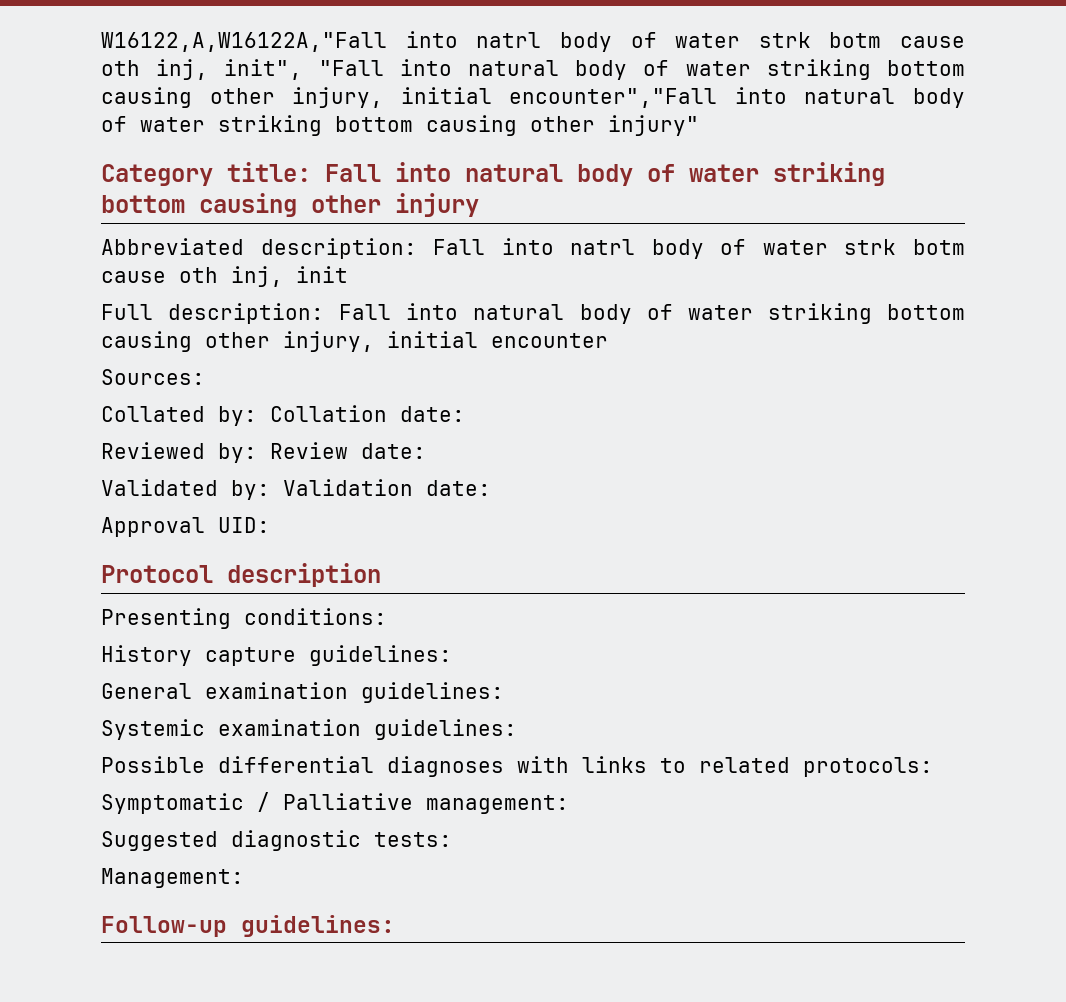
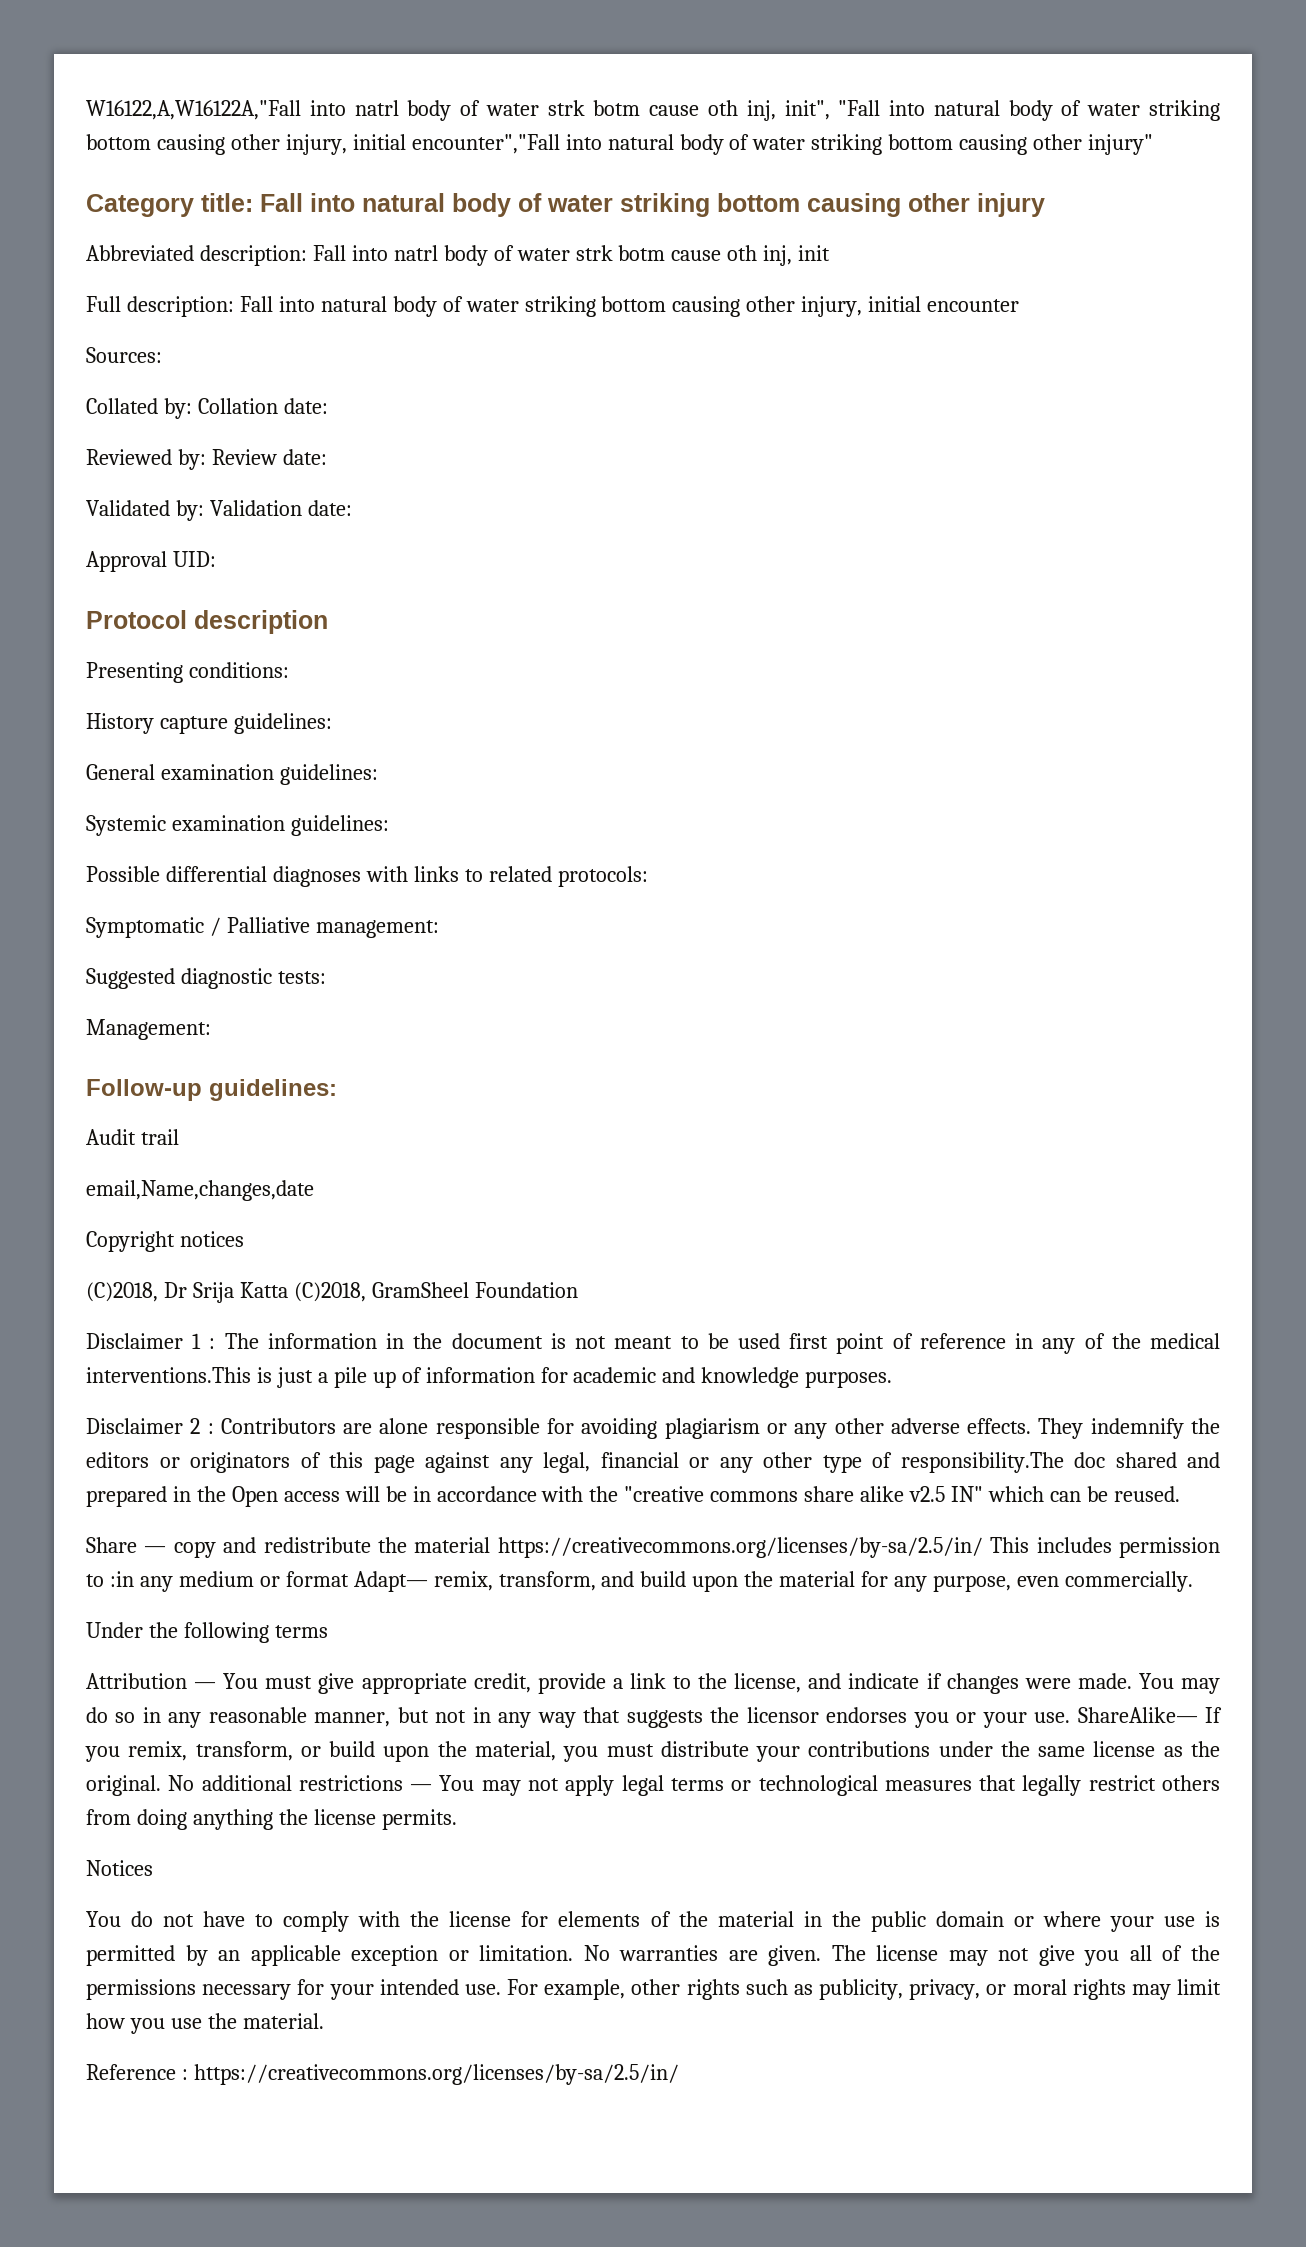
(395, 926) none -> [86,1129,179,1145] [86,1180,314,1201] [86,1231,244,1252] [86,1282,578,1303] [86,1333,1221,1354] [86,1367,893,1388] [86,1418,1220,1439] [86,1452,1220,1473] [86,1486,1180,1507] [86,1537,1220,1558] [86,1571,1193,1592] [86,1622,328,1643] [86,1673,1220,1694] [86,1707,1222,1728] [85,1741,1221,1762] [86,1775,1220,1796] [86,1809,457,1830] [86,1860,153,1876] [86,1911,1220,1932] [86,1945,1220,1966] [86,1979,1221,2000] [86,2013,324,2034] [86,2064,679,2085] // Audit trail // email,Name,changes,date // Copyright notices // (C)2018, Dr Srija Katta (C)2018, GramSheel Foundation // Disclaimer 1 : The information in the document is not meant to be used first point of reference in any of the medical interventions.This is just a pile up of information for academic and knowledge purposes. // Disclaimer 2 : Contributors are alone responsible for avoiding plagiarism or any other adverse effects. They indemnify the editors or originators of this page against any legal, financial or any other type of responsibility.The doc shared and prepared in the Open access will be in accordance with the "creative commons share alike v2.5 IN" which can be reused. // Share — copy and redistribute the material https://creativecommons.org/licenses/by-sa/2.5/in/ This includes permission to :in any medium or format Adapt— remix, transform, and build upon the material for any purpose, even commercially. // Under the following terms // Attribution — You must give appropriate credit, provide a link to the license, and indicate if changes were made. You may do so in any reasonable manner, but not in any way that suggests the licensor endorses you or your use. ShareAlike— If you remix, transform, or build upon the material, you must distribute your contributions under the same license as the original. No additional restrictions — You may not apply legal terms or technological measures that legally restrict others from doing anything the license permits. // Notices // You do not have to comply with the license for elements of the material in the public domain or where your use is permitted by an applicable exception or limitation. No warranties are given. The license may not give you all of the permissions necessary for your intended use. For example, other rights such as publicity, privacy, or moral rights may limit how you use the material. // Reference : https://creativecommons.org/licenses/by-sa/2.5/in/

